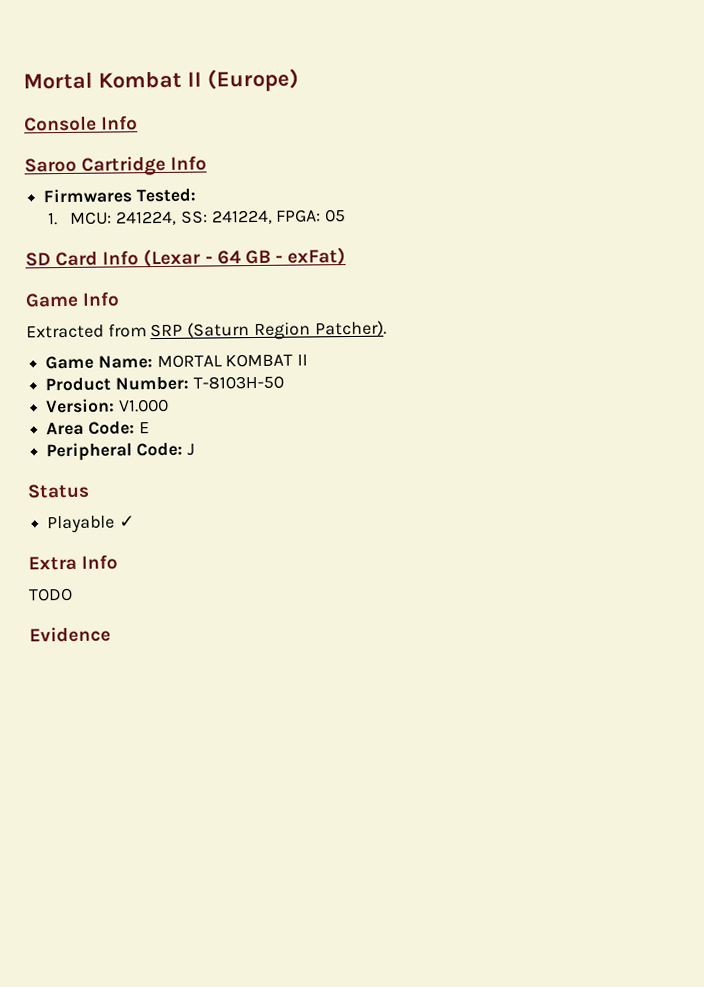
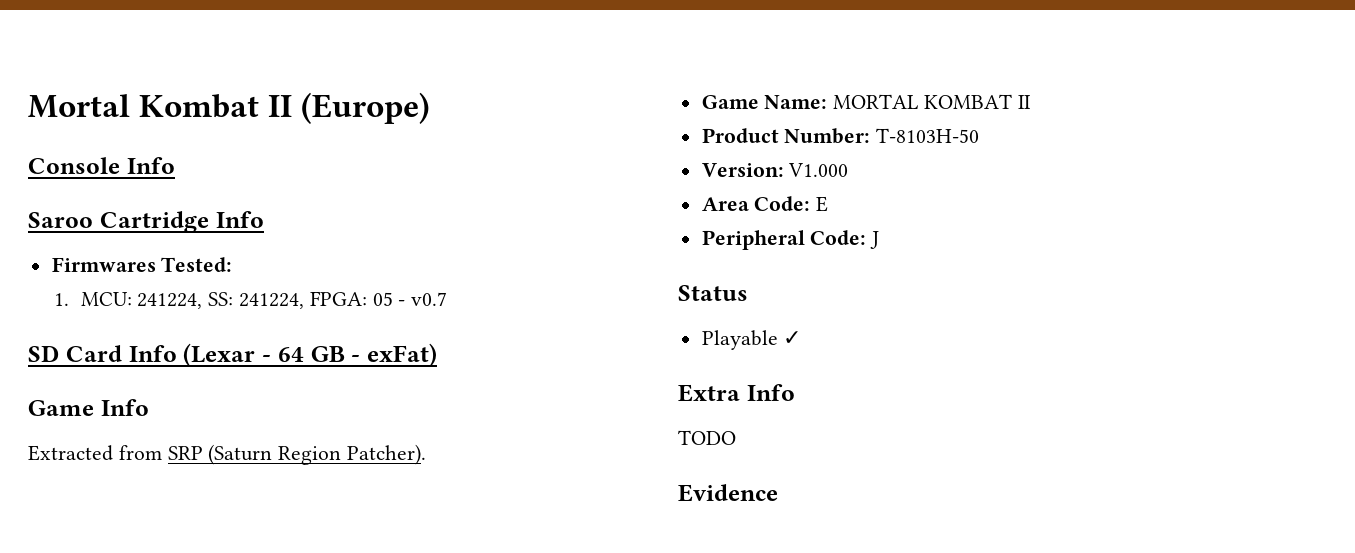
(347, 216) none -> [398,292,448,306] - v0.7

